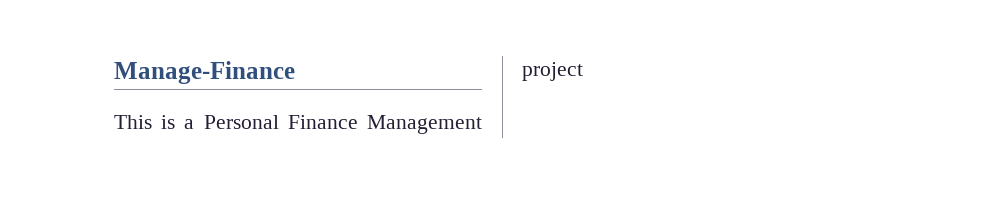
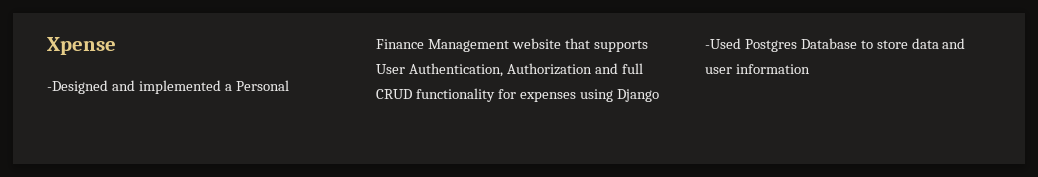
[114,61,295,84] [114,115,482,134] [522,62,583,81] Manage-Finance // This is a Personal Finance Management project -> [47,37,116,55] [47,80,289,94] [376,38,648,52] [376,63,643,77] [376,88,659,102] [705,38,966,52] [705,64,810,74] Xpense // -Designed and implemented a Personal Finance Management website that supports User Authentication, Authorization and full CRUD functionality for expenses using Django -Used Postgres Database to store data and user information

